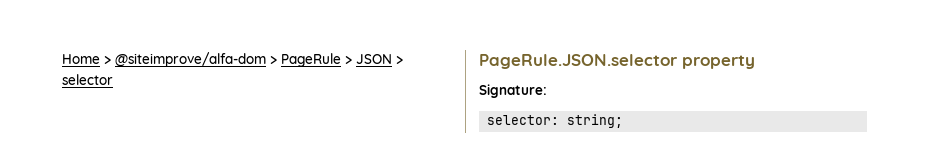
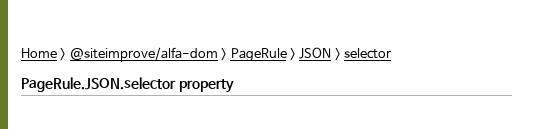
[479,84,547,98] [487,114,624,128] // Signature: // selector: string; -> (234, 86) none

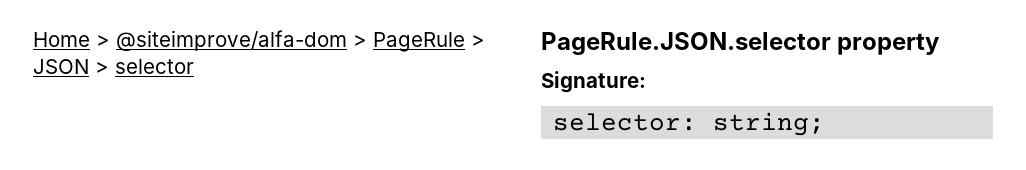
(234, 86) none -> [541,71,646,93] [553,112,826,136] // Signature: // selector: string;

